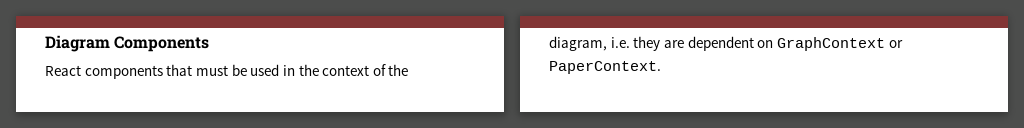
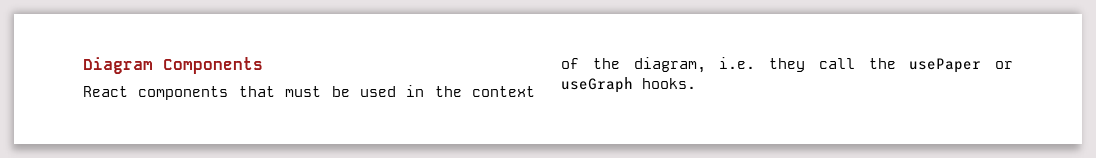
[663,36,903,51] [549,61,661,74] are dependent on GraphContext or PaperContext. -> [818,58,1013,73] [561,77,696,93] call the usePaper or useGraph hooks.

